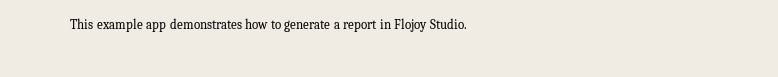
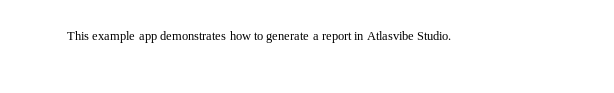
[394,18,428,32] Flojoy -> [366,31,414,40] Atlasvibe

